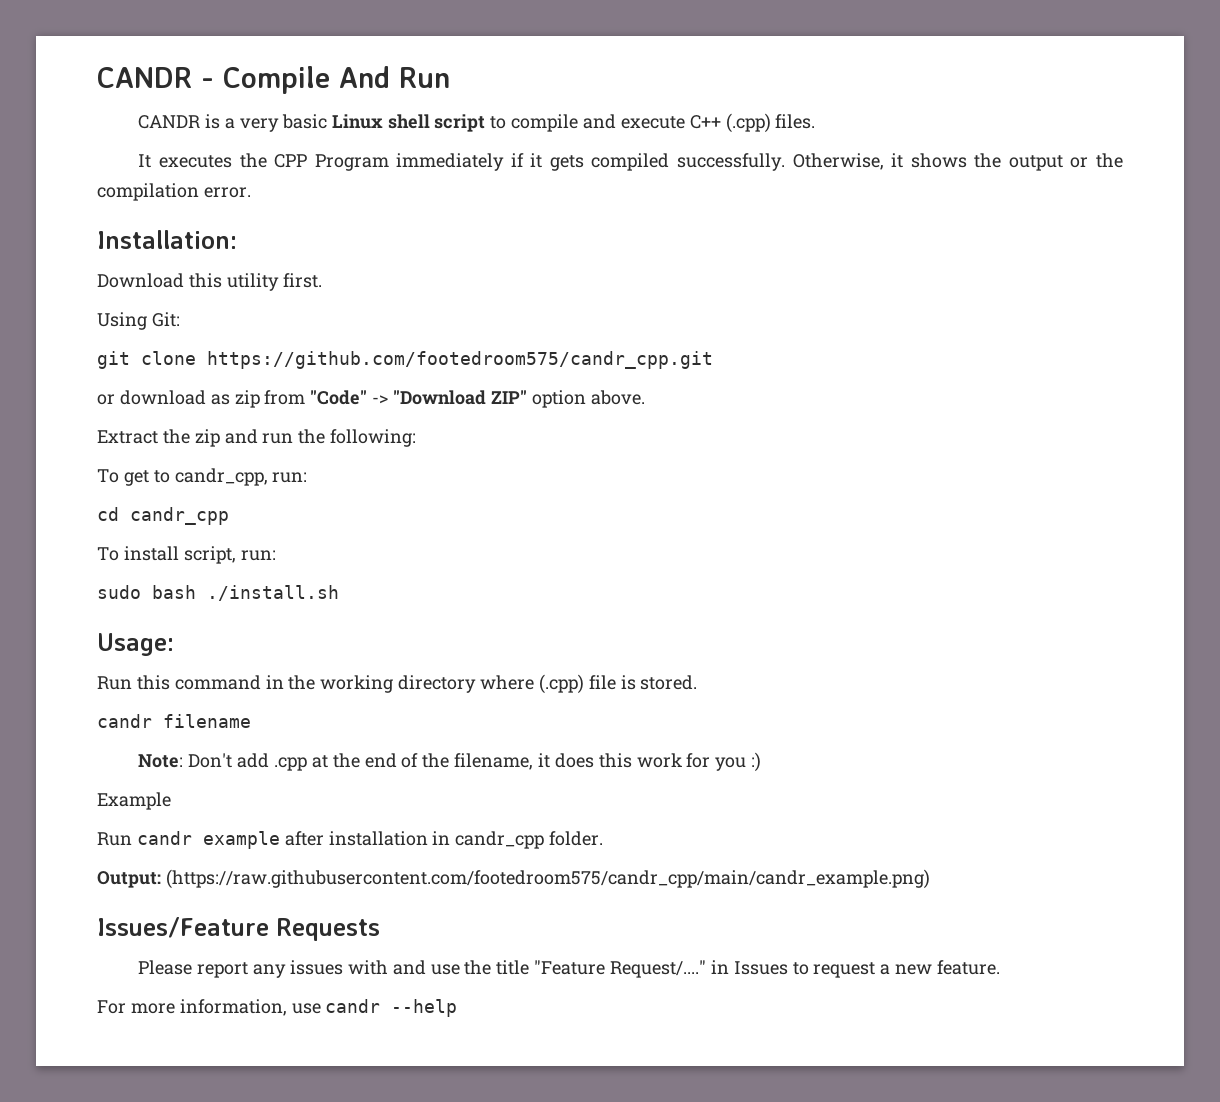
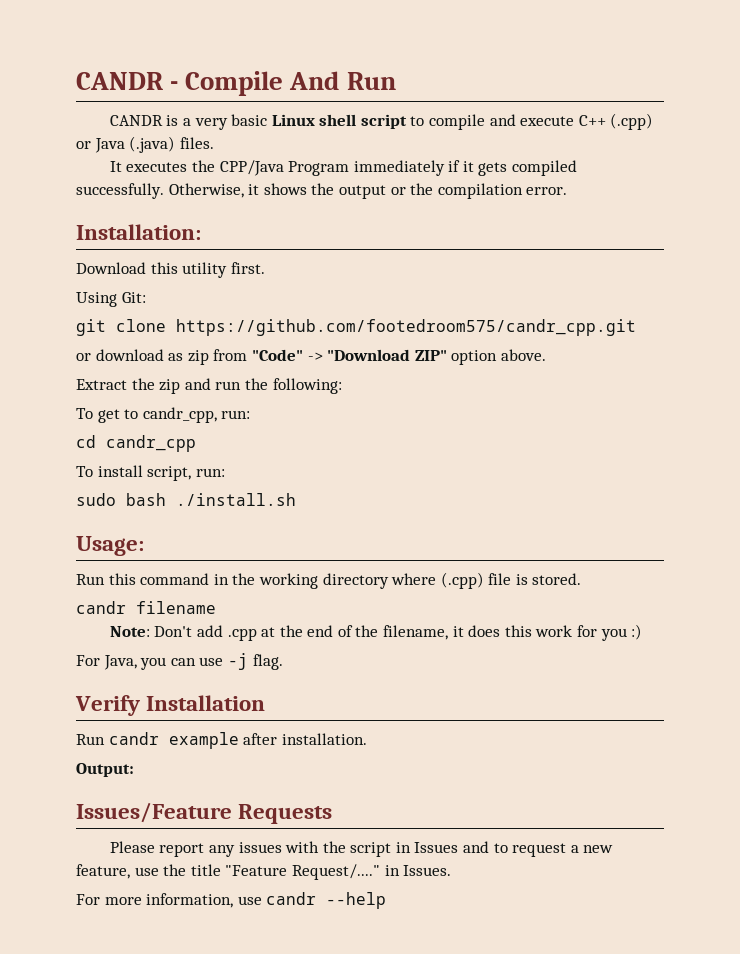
(771, 123) none -> [76,136,176,153] or Java (.java)
[274,154,308,168] CPP -> [219,160,284,176] CPP/Java
[97,792,171,810] Example -> [76,653,283,670] [75,695,266,716] For Java, you can use -j flag. // Verify Installation
[328,831,604,849] installation in candr_cpp folder. -> [281,733,367,745] installation.
[165,869,930,889] (https://raw.githubusercontent.com/footedroom575/candr_cpp/main/candr_example.png) -> (134, 770) none
[392,960,426,975] and -> [322,841,614,857] [76,864,130,879] the script in Issues and to request a new feature,
[733,960,1001,978] Issues to request a new feature. -> [403,865,452,876] Issues.

